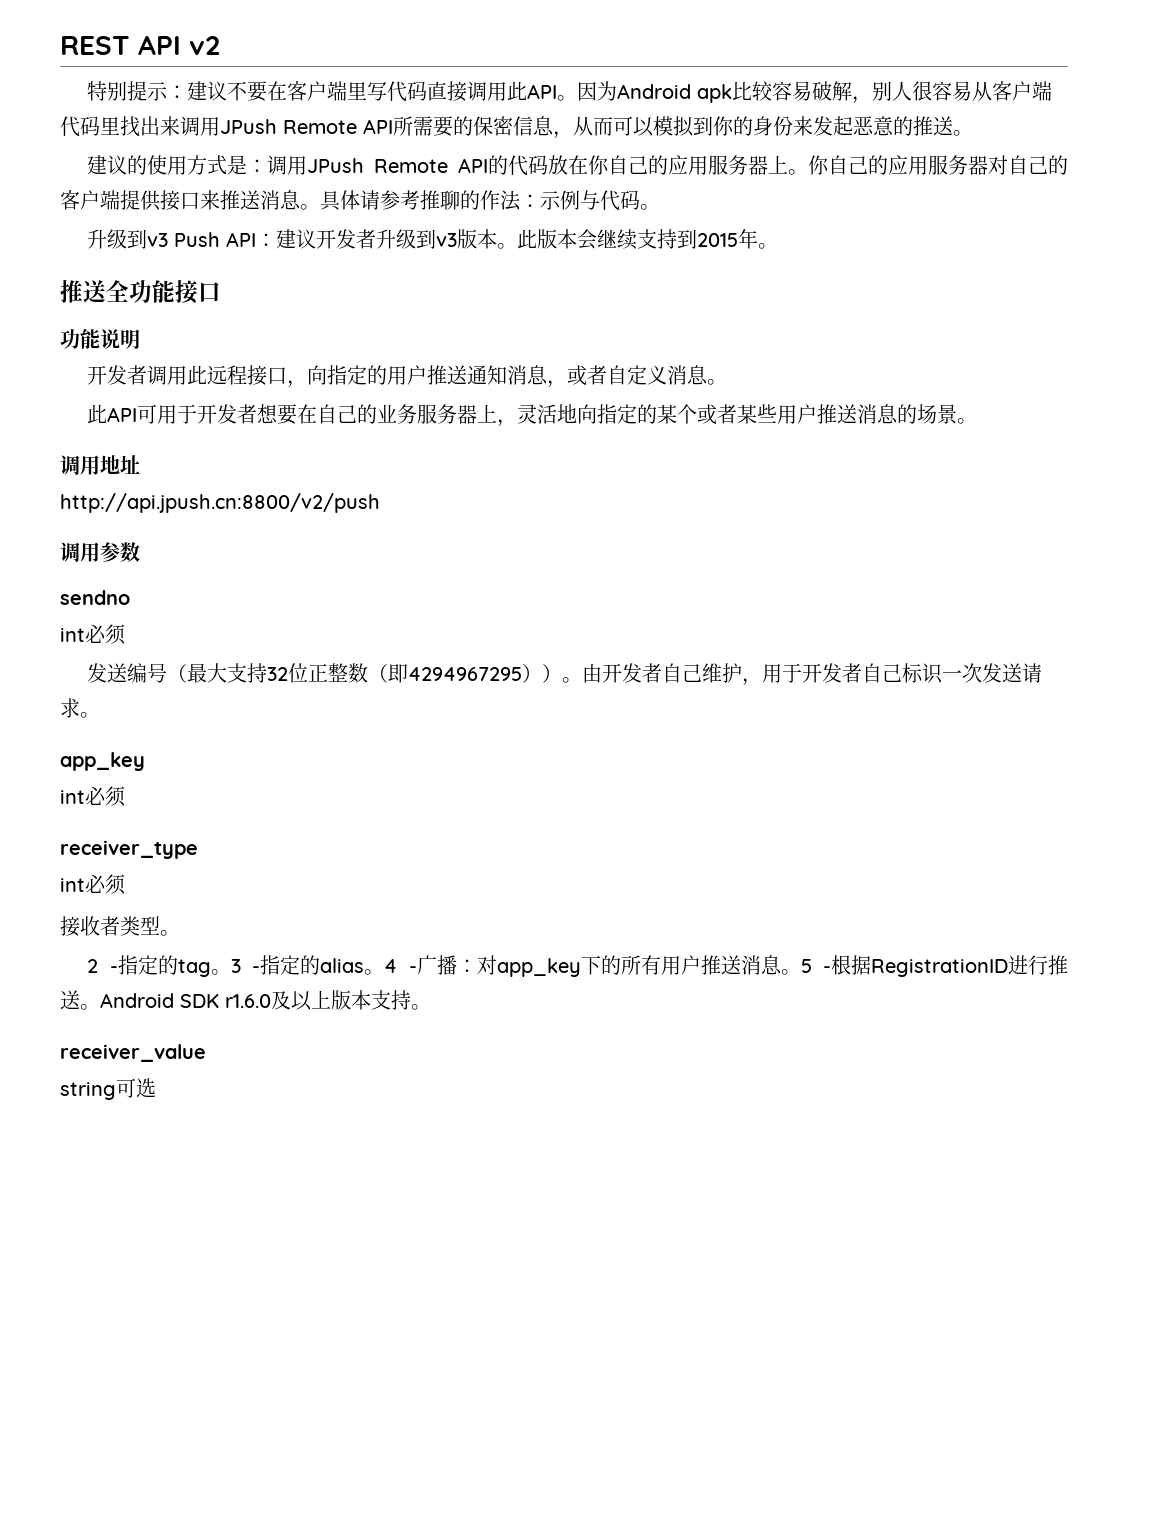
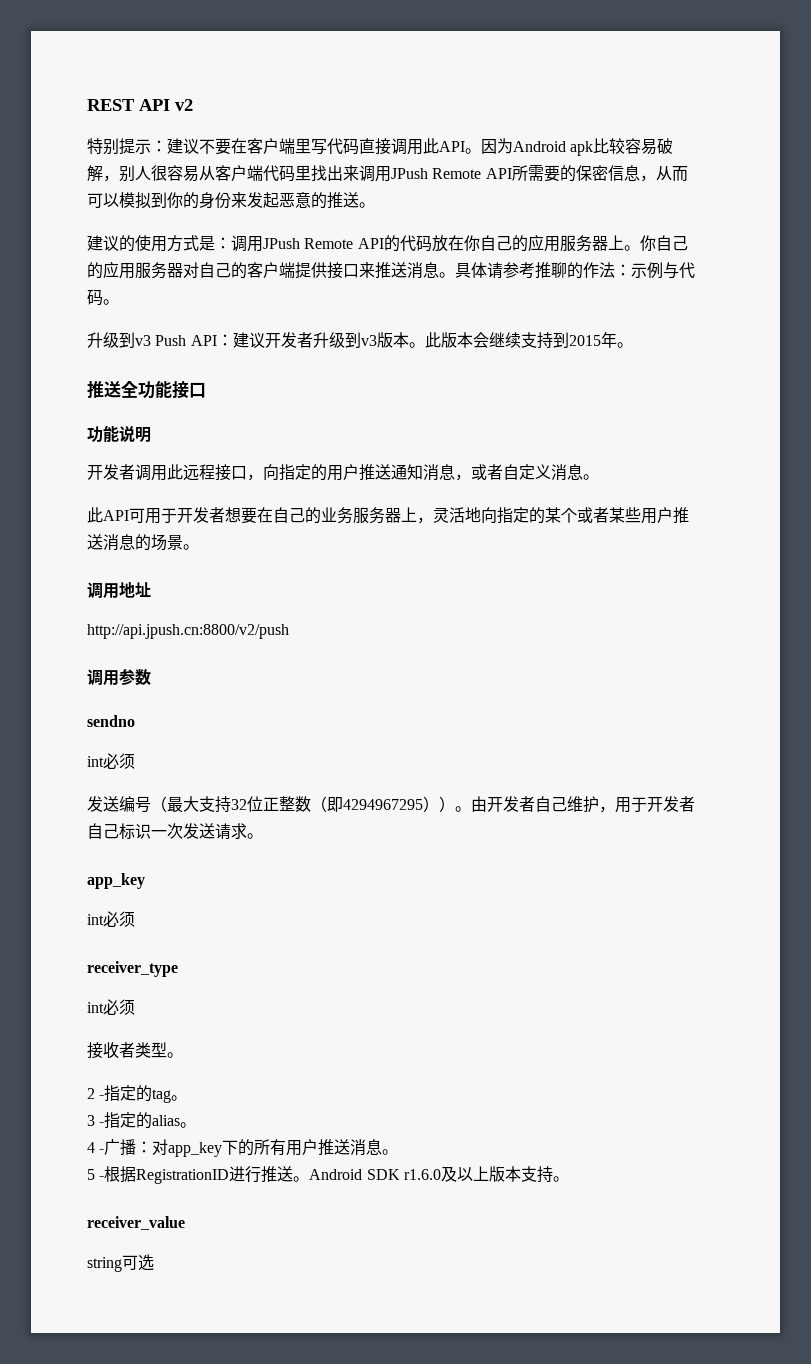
(231, 972) none -> (188, 1098) //
(385, 972) none -> (197, 1125) //
(801, 972) none -> (399, 1152) //

